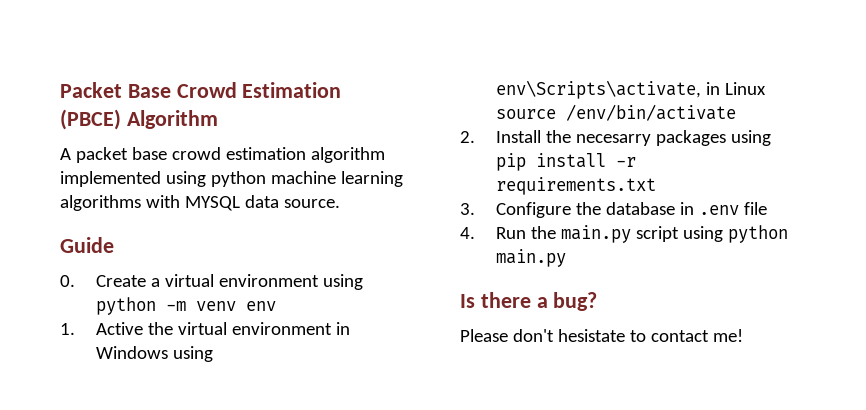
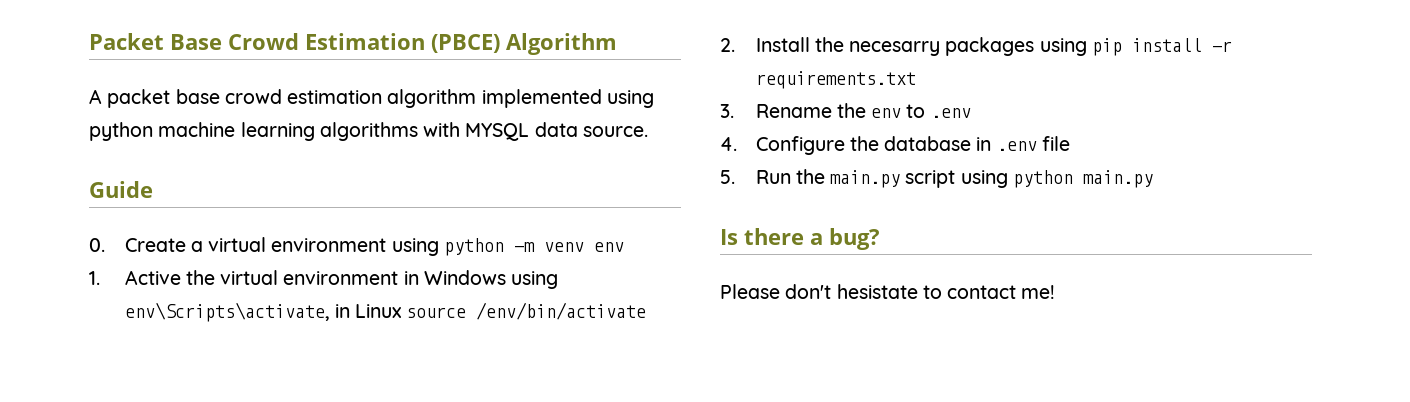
(475, 209) none -> [755,103,971,118] [720,137,737,151] Rename the env to .env // 4.
[460,227,475,239] 4. -> [720,170,735,184] 5.

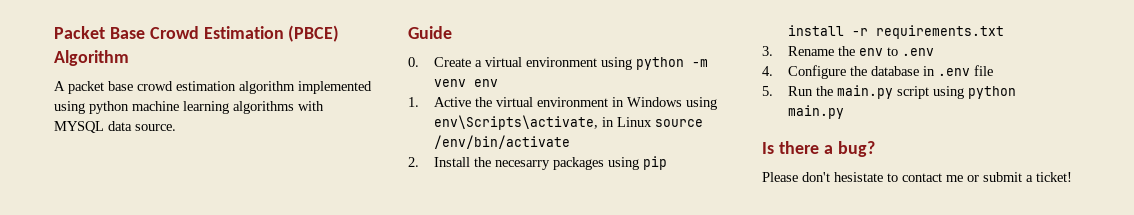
[1021,285,1056,299] me! -> [946,172,1072,182] me or submit a ticket!

